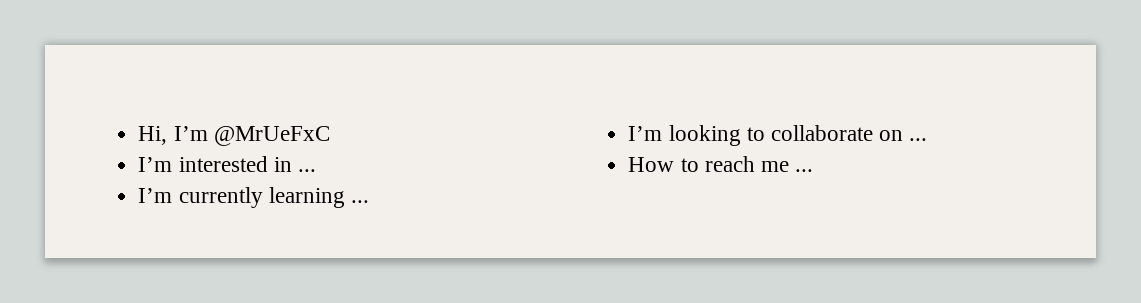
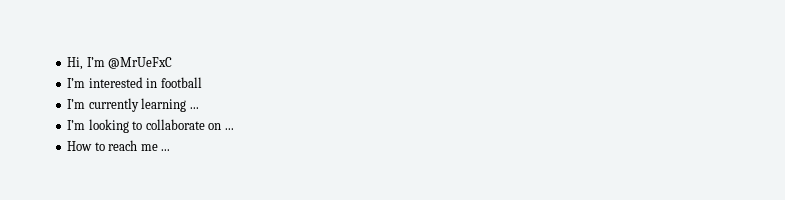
[297,169,316,172] ... -> [160,77,202,88] football

